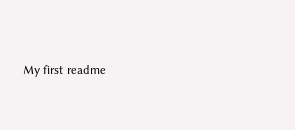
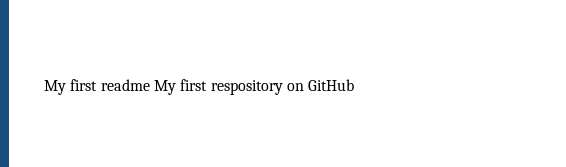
(106, 69) none -> [153,79,355,95] My first respository on GitHub

